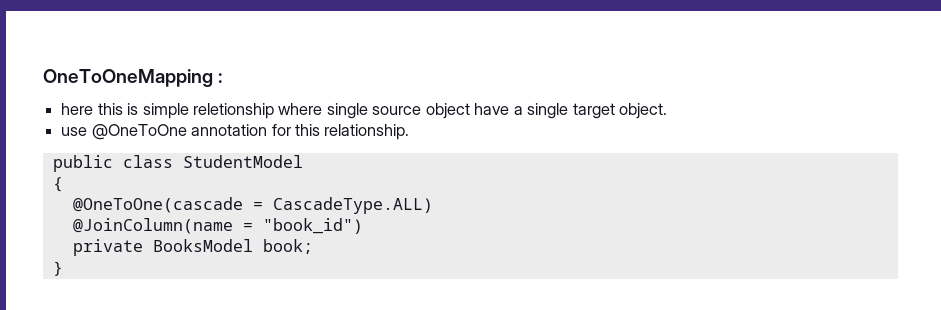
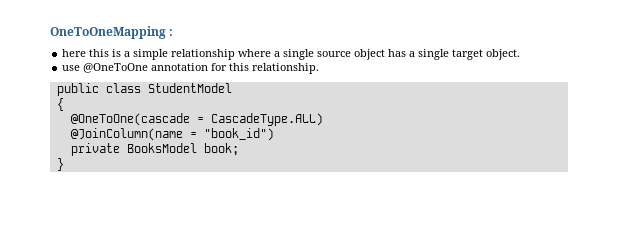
[142,103,323,119] simple reletionship where -> [124,49,281,60] a simple relationship where a
[474,103,510,115] have -> [388,49,407,57] has

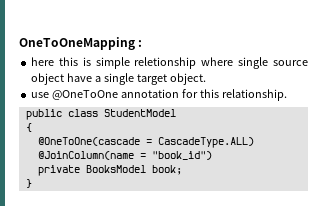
[124,49,281,60] a simple relationship where a -> [95,57,234,69] simple reletionship where
[388,49,407,57] has -> [67,73,93,82] have

